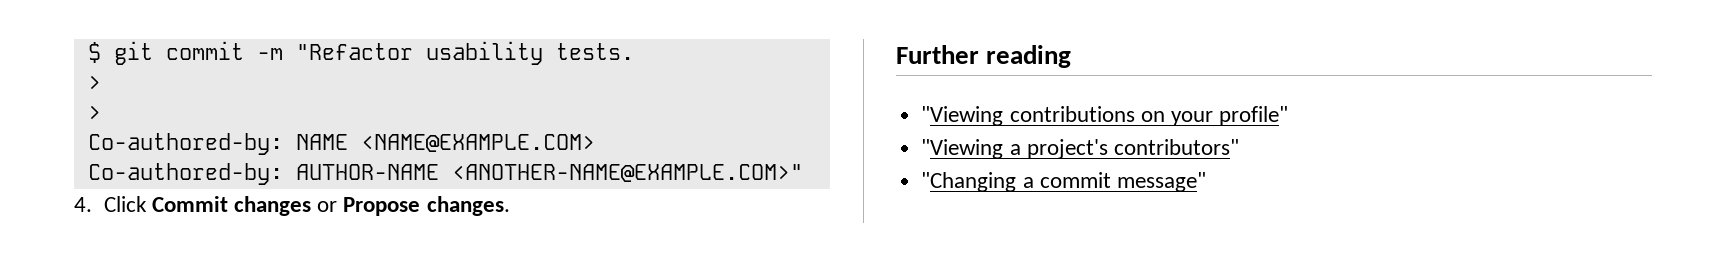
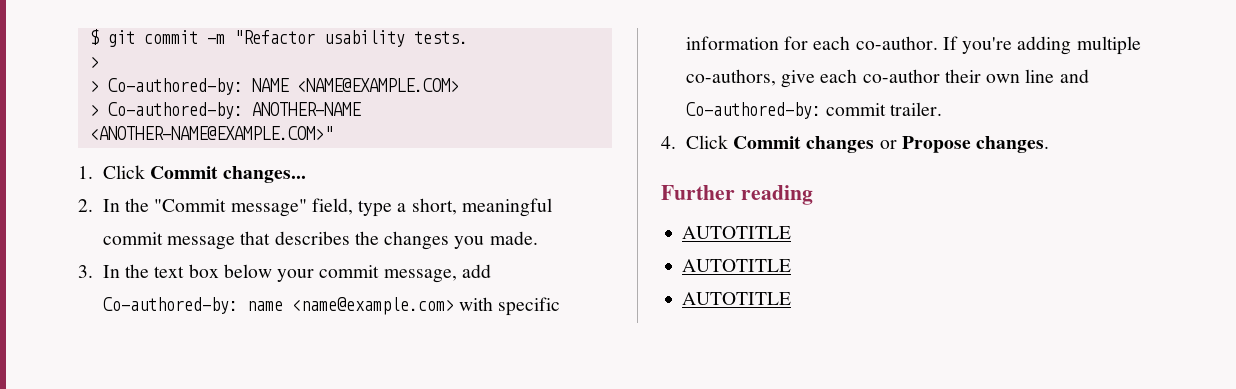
(101, 112) // -> (99, 86) none
[87,163,803,185] Co-authored-by: AUTHOR-NAME <ANOTHER-NAME@EXAMPLE.COM>" -> [89,102,361,119] [89,126,333,140] [78,165,307,183] [78,198,552,217] [102,231,538,250] [78,264,491,283] [102,297,561,316] [685,36,1141,55] [685,69,1089,88] [685,102,943,119] > Co-authored-by: ANOTHER-NAME <ANOTHER-NAME@EXAMPLE.COM>" // 1. Click Commit changes... // 2. In the "Commit message" field, type a short, meaningful commit message that describes the changes you made. // 3. In the text box below your commit message, add Co-authored-by: name <name@example.com> with specific information for each co-author. If you're adding multiple co-authors, give each co-author their own line and Co-authored-by: commit trailer.
[921,106,1289,126] [921,139,1239,159] [921,172,1206,192] "Viewing contributions on your profile" // "Viewing a project's contributors" // "Changing a commit message" -> [682,226,792,239] [682,259,792,272] [682,292,792,305] AUTOTITLE // AUTOTITLE // AUTOTITLE

